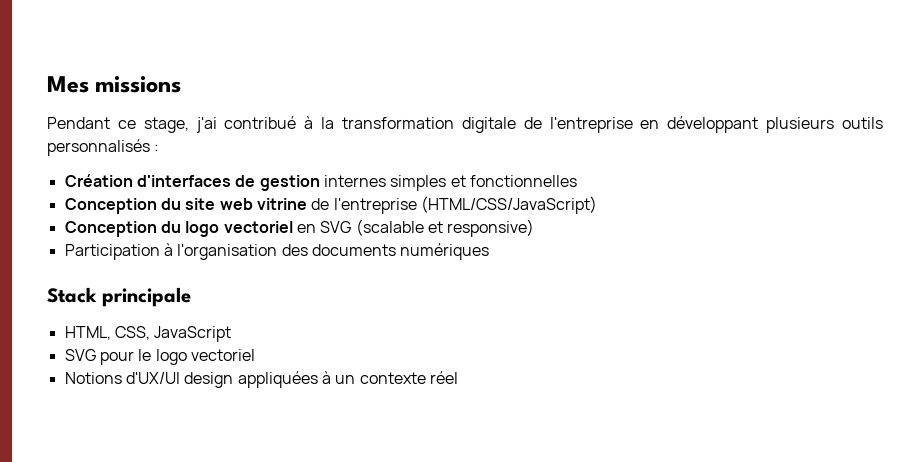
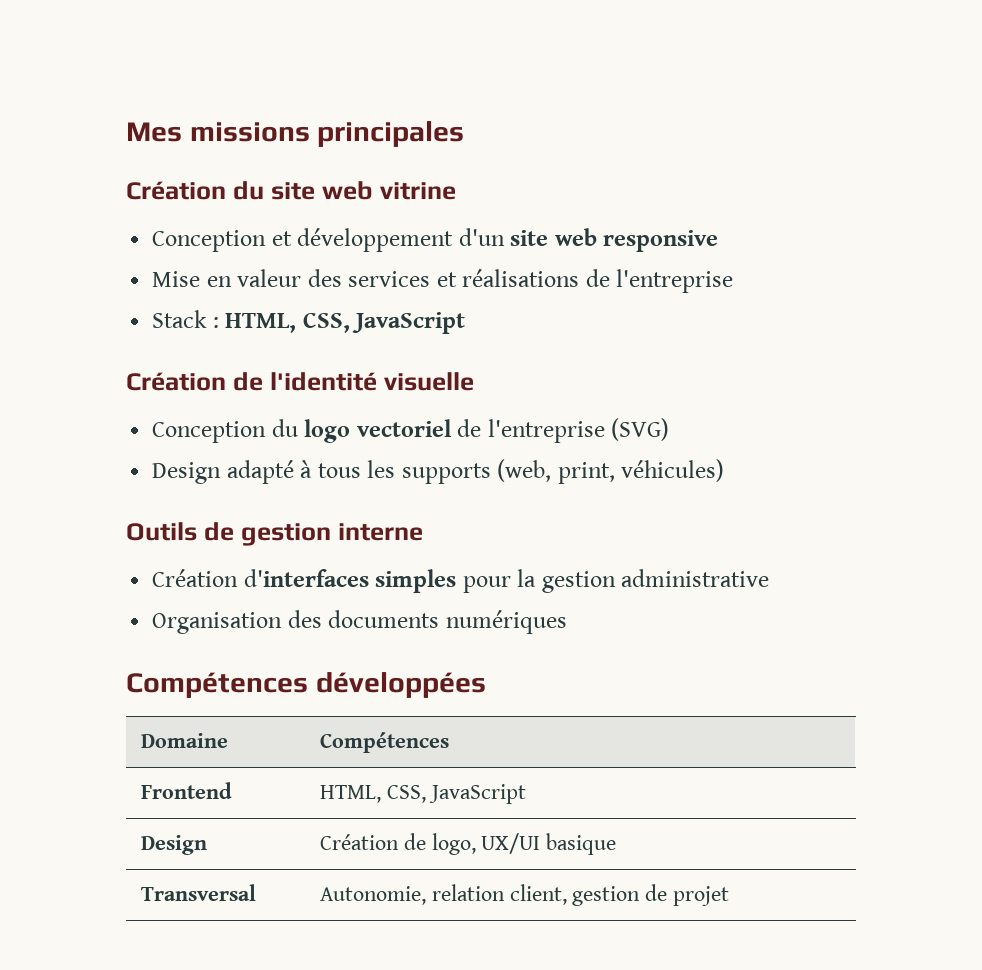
[47,116,883,133] [47,139,160,156] [64,174,577,191] [64,196,597,214] [64,219,535,237] [64,243,490,260] [47,287,191,307] [64,326,232,342] [64,349,255,365] [64,371,458,388] // Pendant ce stage, j'ai contribué à la transformation digitale de l'entreprise en développant plusieurs outils personnalisés : // Création d'interfaces de gestion internes simples et fonctionnelles // Conception du site web vitrine de l'entreprise (HTML/CSS/JavaScript) // Conception du logo vectoriel en SVG (scalable et responsive) // Participation à l'organisation des documents numériques // Stack principale // HTML, CSS, JavaScript // SVG pour le logo vectoriel // Notions d'UX/UI design appliquées à un contexte réel -> [317,121,465,147] [126,181,456,200] [152,228,719,252] [152,269,734,293] [152,310,466,334] [126,372,474,391] [152,418,670,443] [152,459,725,484] [126,522,423,546] [152,569,770,593] [152,610,567,634] [126,672,486,698] [141,733,229,748] [320,732,450,753] [141,782,233,799] [320,784,526,804] [141,835,208,855] [320,833,617,855] [141,884,257,901] [320,884,730,906] principales // Création du site web vitrine // Conception et développement d'un site web responsive // Mise en valeur des services et réalisations de l'entreprise // Stack : HTML, CSS, JavaScript // Création de l'identité visuelle // Conception du logo vectoriel de l'entreprise (SVG) // Design adapté à tous les supports (web, print, véhicules) // Outils de gestion interne // Création d'interfaces simples pour la gestion administrative // Organisation des documents numériques // Compétences développées // Domaine | Compétences // Frontend | HTML, CSS, JavaScript // Design | Création de logo, UX/UI basique // Transversal | Autonomie, relation client, gestion de projet

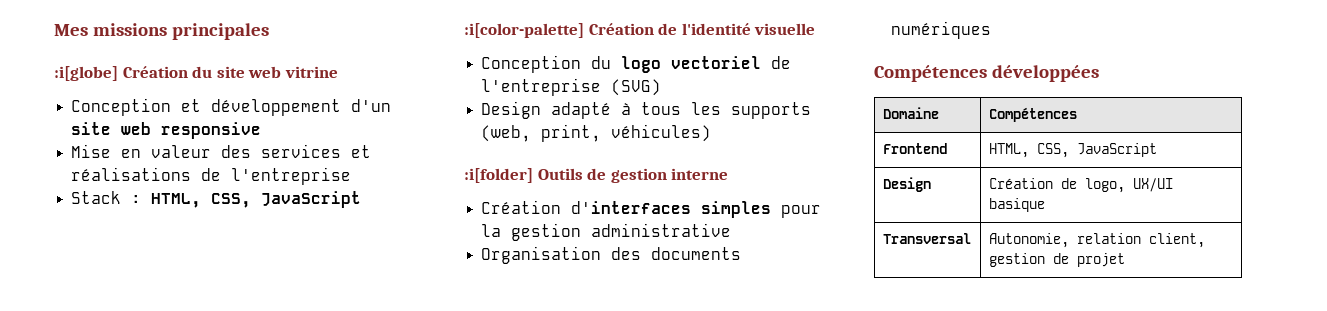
(465, 134) none -> [54,66,118,81] :i[globe]
(466, 323) none -> [464,23,584,38] :i[color-palette]
(725, 470) none -> [464,168,533,183] :i[folder]

